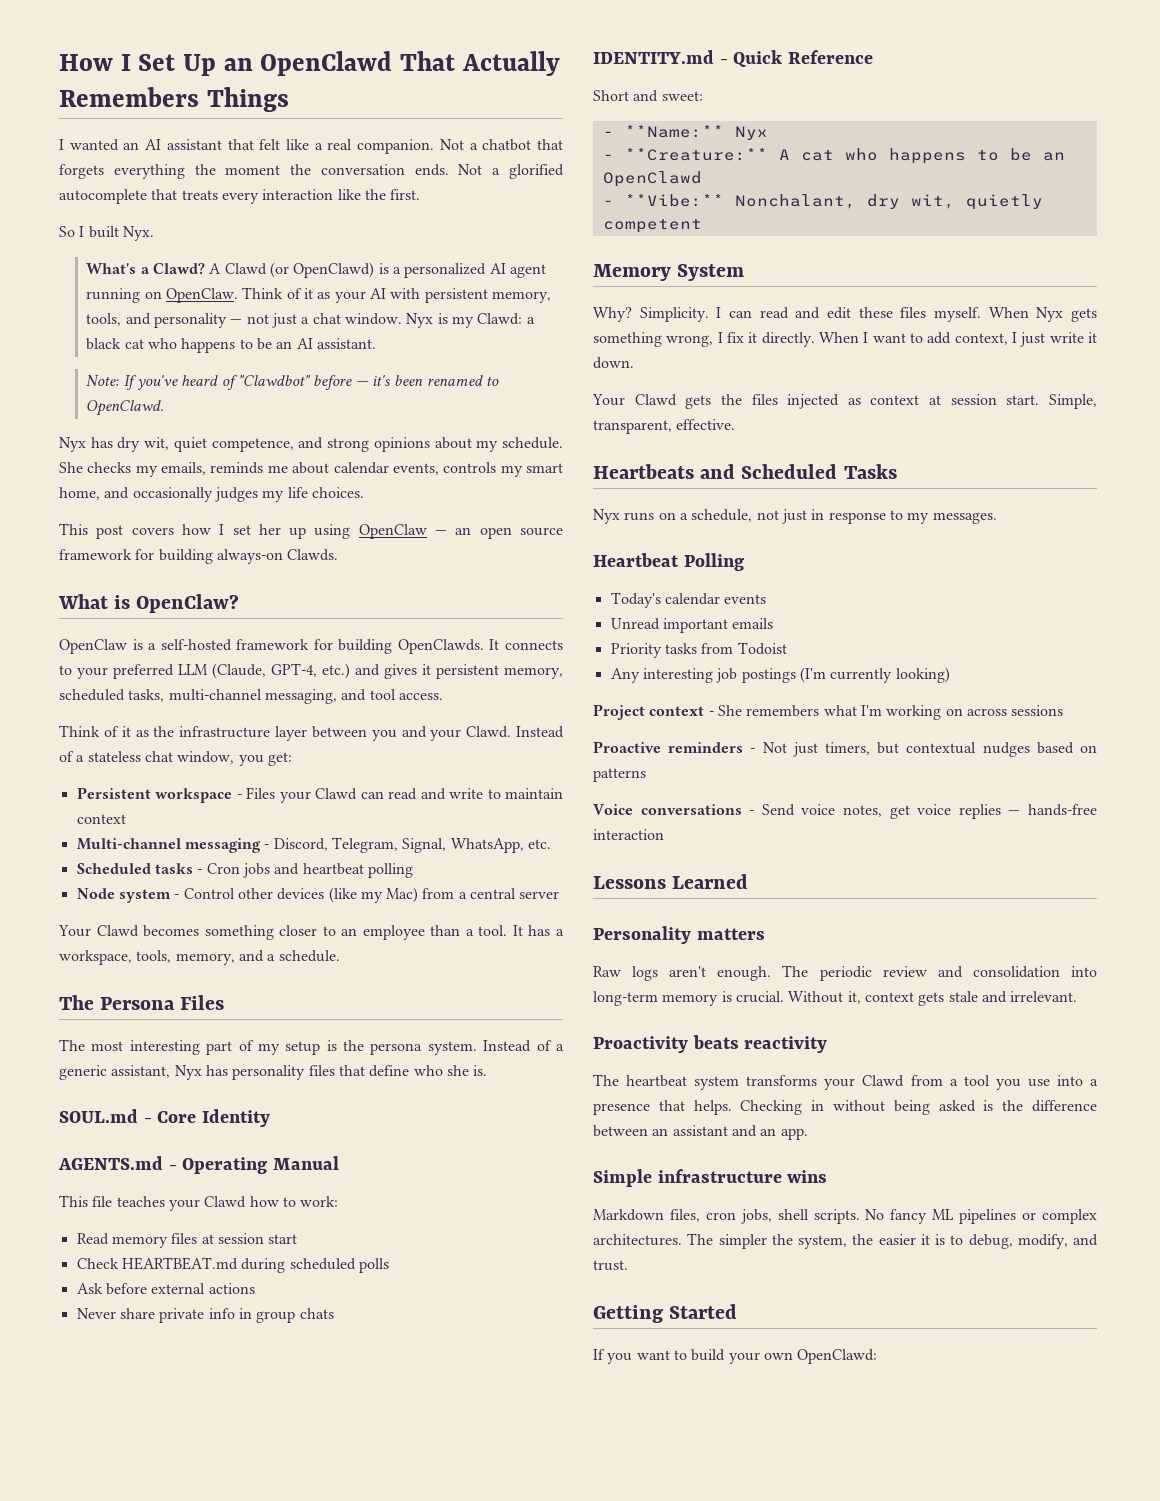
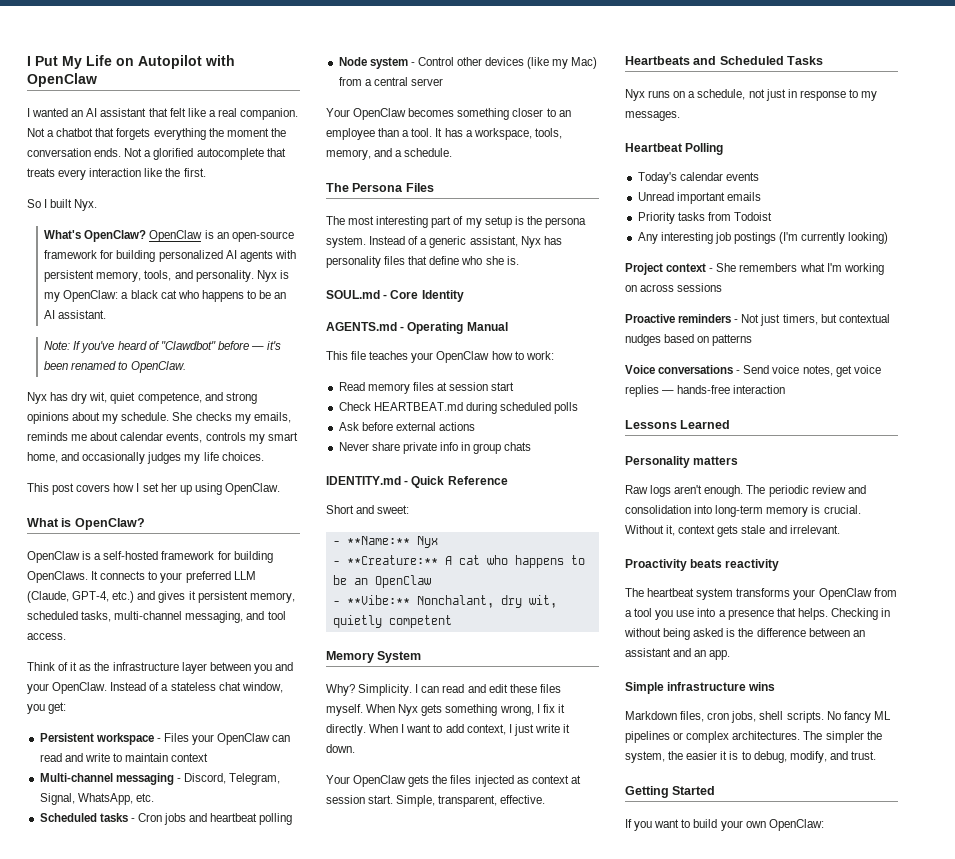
[59,51,560,76] [59,87,289,112] How I Set Up an OpenClawd That Actually Remembers Things -> [27,55,235,69] [27,73,97,87] I Put My Life on Autopilot with OpenClaw
[140,262,546,278] [86,287,386,303] a Clawd? A Clawd (or OpenClawd) is a personalized AI agent running on OpenClaw. Think of it as your AI -> [84,230,294,242] [44,250,273,262] OpenClaw? OpenClaw is an open-source framework for building personalized AI agents
[154,313,402,328] personality — not just a chat window. -> [195,270,254,282] personality.
[477,313,523,325] Clawd: -> [63,290,119,302] OpenClaw:
[86,400,165,416] OpenClawd. -> [130,361,186,373] OpenClaw.
[358,524,564,539] [59,549,339,564] OpenClaw — an open source framework for building always-on Clawds. -> [224,483,280,495] OpenClaw.
[397,639,484,654] OpenClawds. -> [27,571,88,583] OpenClaws.
[466,726,512,738] Clawd. -> [52,682,108,694] OpenClaw.
[315,788,358,800] Clawd -> [217,733,271,745] OpenClaw
[96,925,139,937] Clawd -> [353,108,407,120] OpenClaw
[204,1196,247,1208] Clawd -> [436,351,490,363] OpenClaw
[602,171,702,187] OpenClawd -> [374,575,431,588] OpenClaw
[634,394,677,406] Clawd -> [353,775,407,787] OpenClaw
[862,1075,905,1087] Clawd -> [818,588,872,600] OpenClaw
[797,1349,878,1364] OpenClawd: -> [768,819,824,831] OpenClaw:

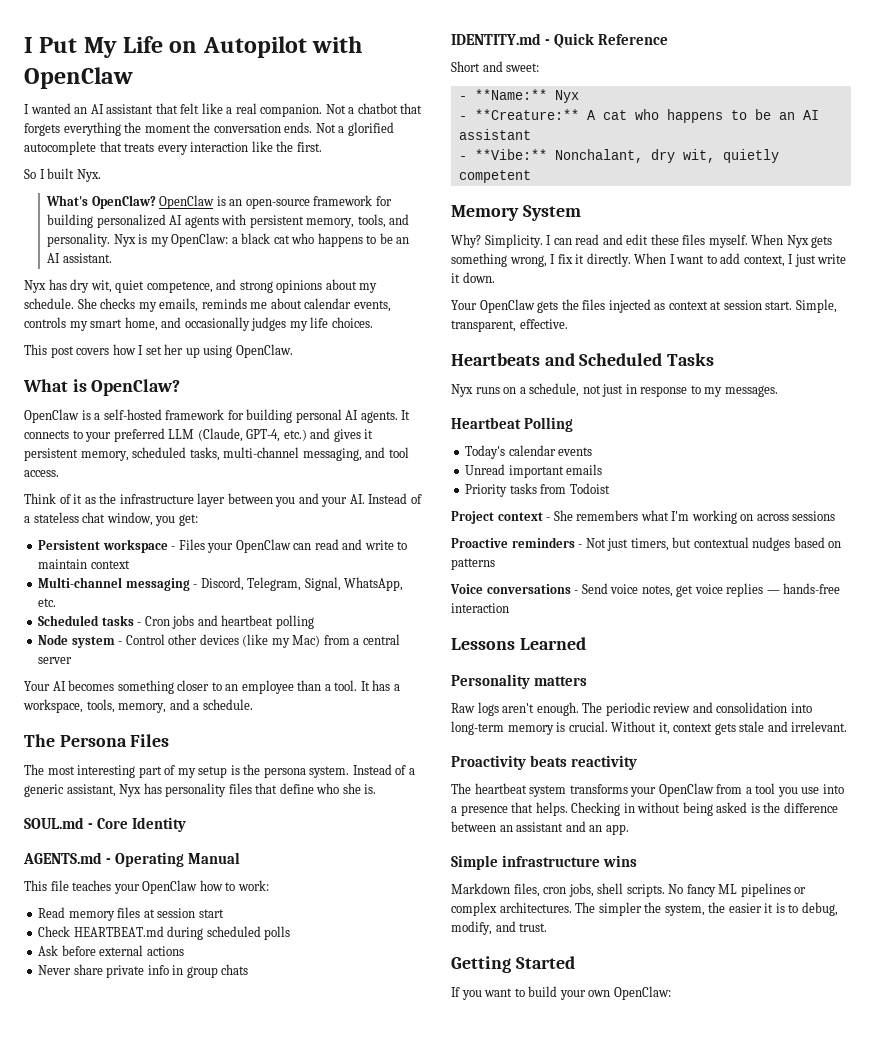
[44,341,282,353] [44,361,186,373] // Note: If you've heard of "Clawdbot" before — it's been renamed to OpenClaw. -> (112, 258) none
[27,571,88,583] OpenClaws. -> [295,409,398,423] personal AI agents.
[52,682,108,694] OpenClaw. -> [349,494,365,504] AI.
[353,108,407,120] OpenClaw -> [52,681,66,691] AI
[374,575,431,588] OpenClaw -> [802,110,819,120] [458,129,531,140] AI assistant
[637,232,889,244] // Any interesting job postings (I'm currently looking) -> (610, 488) none

